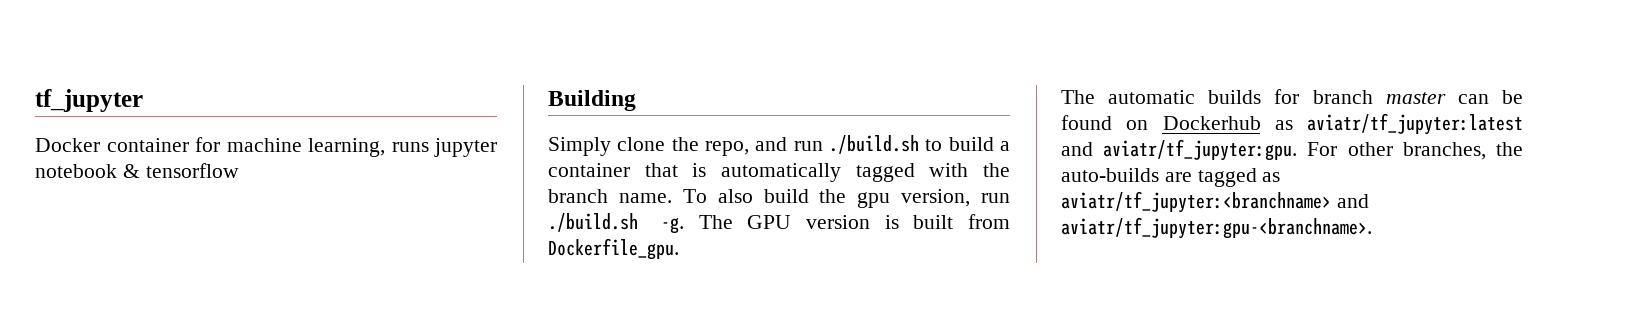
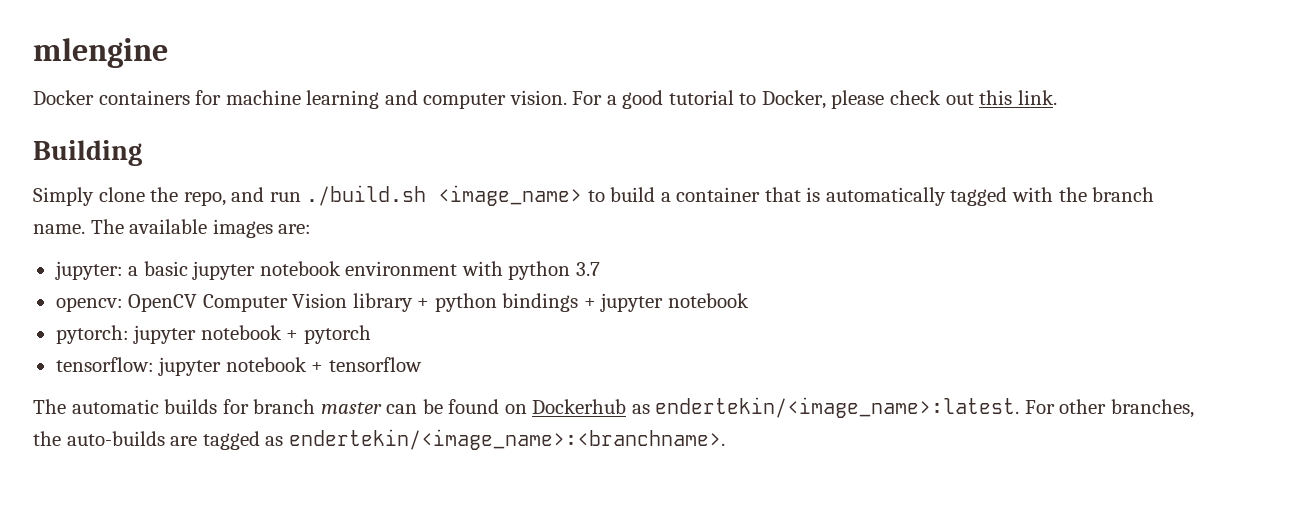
[35,89,143,112] tf_jupyter -> [33,38,168,68] mlengine
[106,138,189,152] container -> [98,90,190,105] containers
[308,138,497,157] [35,163,239,178] learning, runs jupyter notebook & tensorflow -> [306,90,1057,109] learning and computer vision. For a good tutorial to Docker, please check out this link.
(919, 144) none -> [438,185,583,206] <image_name>
[682,189,1010,208] [548,213,1010,234] [548,238,679,260] To also build the gpu version, run ./build.sh -g. The GPU version is built from Dockerfile_gpu. -> [90,219,312,238] [54,261,600,280] [55,293,749,312] [55,325,371,344] [55,357,422,376] The available images are: // jupyter: a basic jupyter notebook environment with python 3.7 // opencv: OpenCV Computer Vision library + python bindings + jupyter notebook // pytorch: jupyter notebook + pytorch // tensorflow: jupyter notebook + tensorflow
[1307,113,1523,135] [1061,139,1298,161] aviatr/tf_jupyter:latest and aviatr/tf_jupyter:gpu. -> [655,397,1020,418] endertekin/<image_name>:latest.
[1061,191,1369,213] [1061,217,1372,239] aviatr/tf_jupyter:<branchname> and aviatr/tf_jupyter:gpu-<branchname>. -> [288,429,725,450] endertekin/<image_name>:<branchname>.

